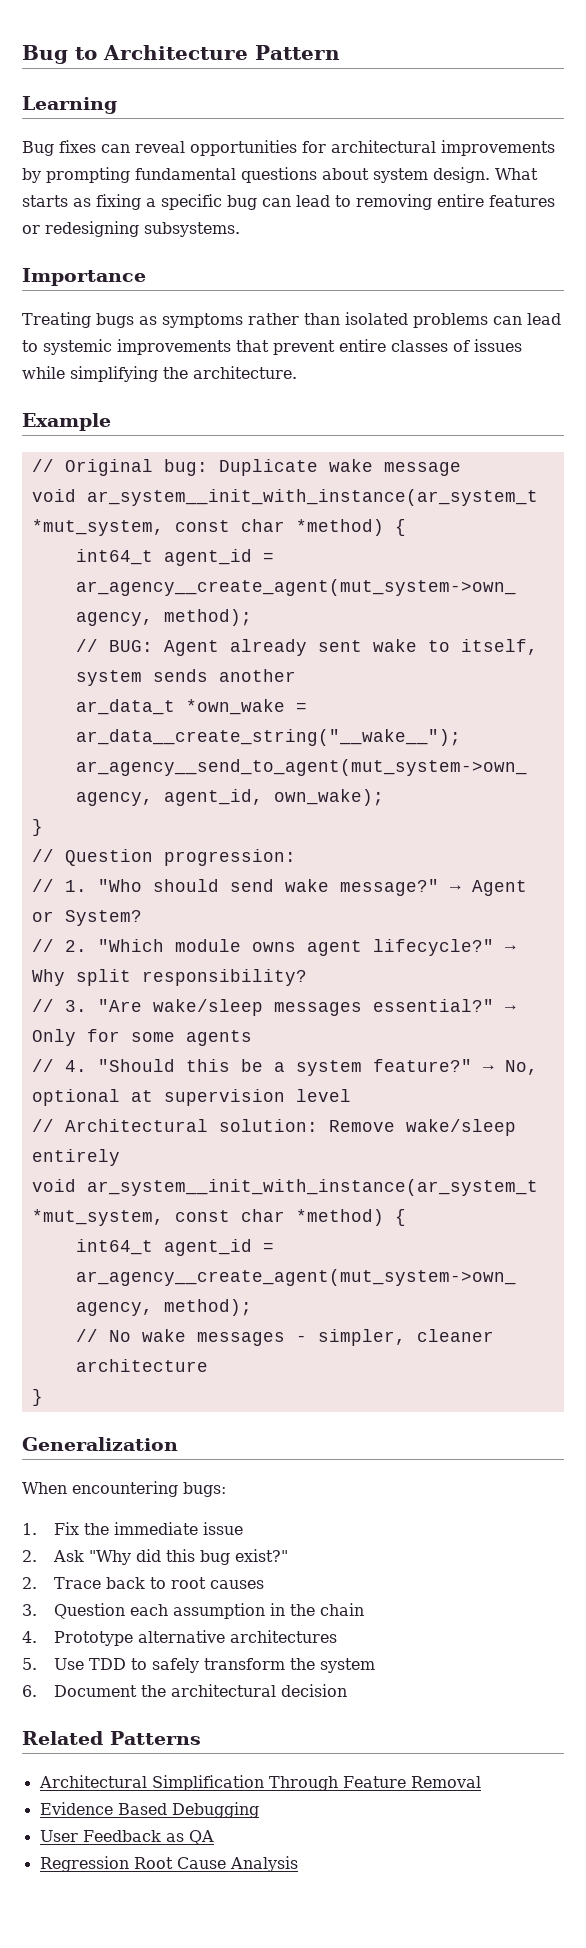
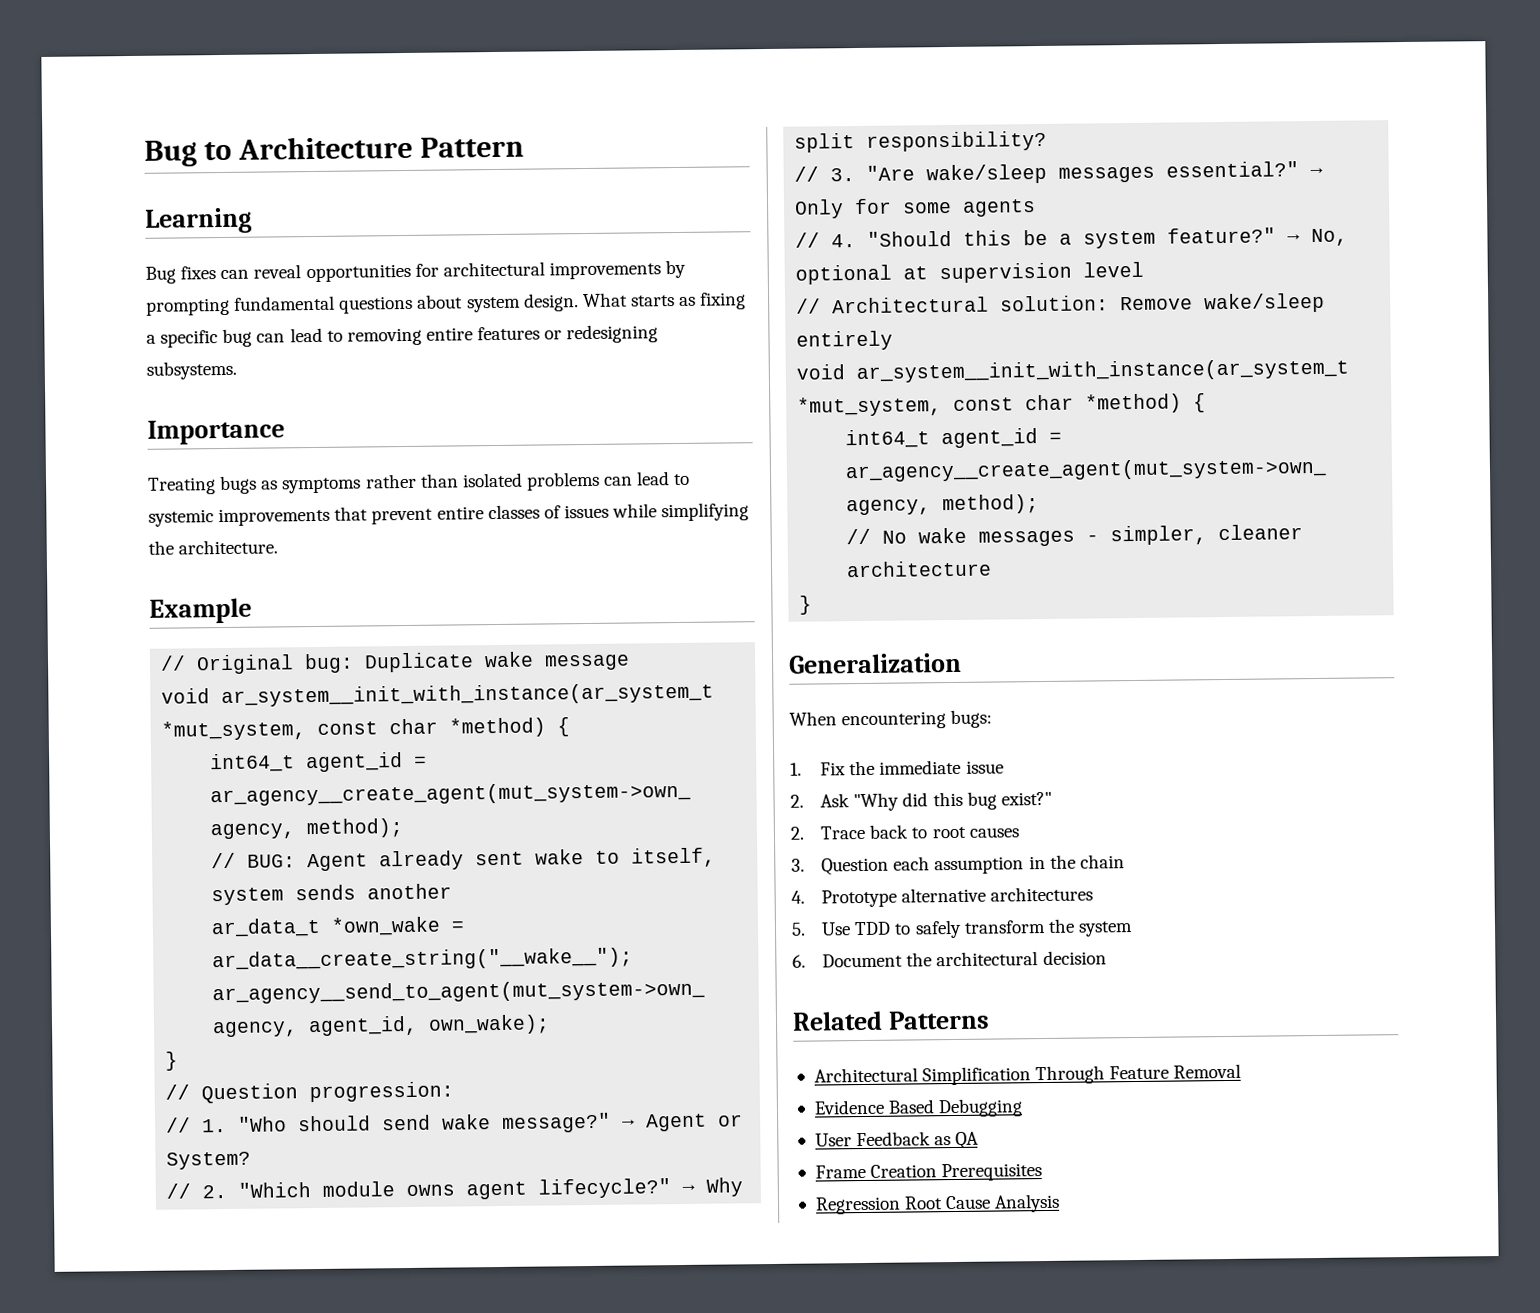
(214, 1837) none -> [814,1163,1043,1182] // Frame Creation Prerequisites

